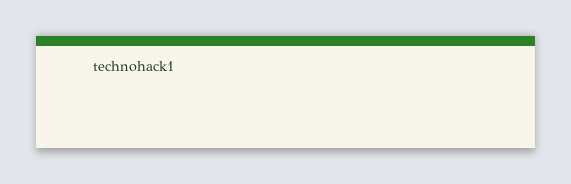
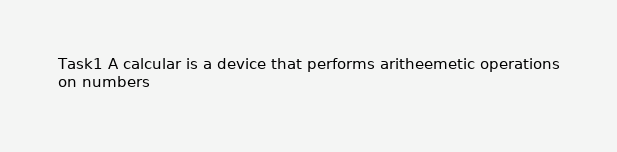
[93,61,174,72] technohack1 -> [57,58,560,72] [58,76,150,87] Task1 A calcular is a device that performs aritheemetic operations on numbers

